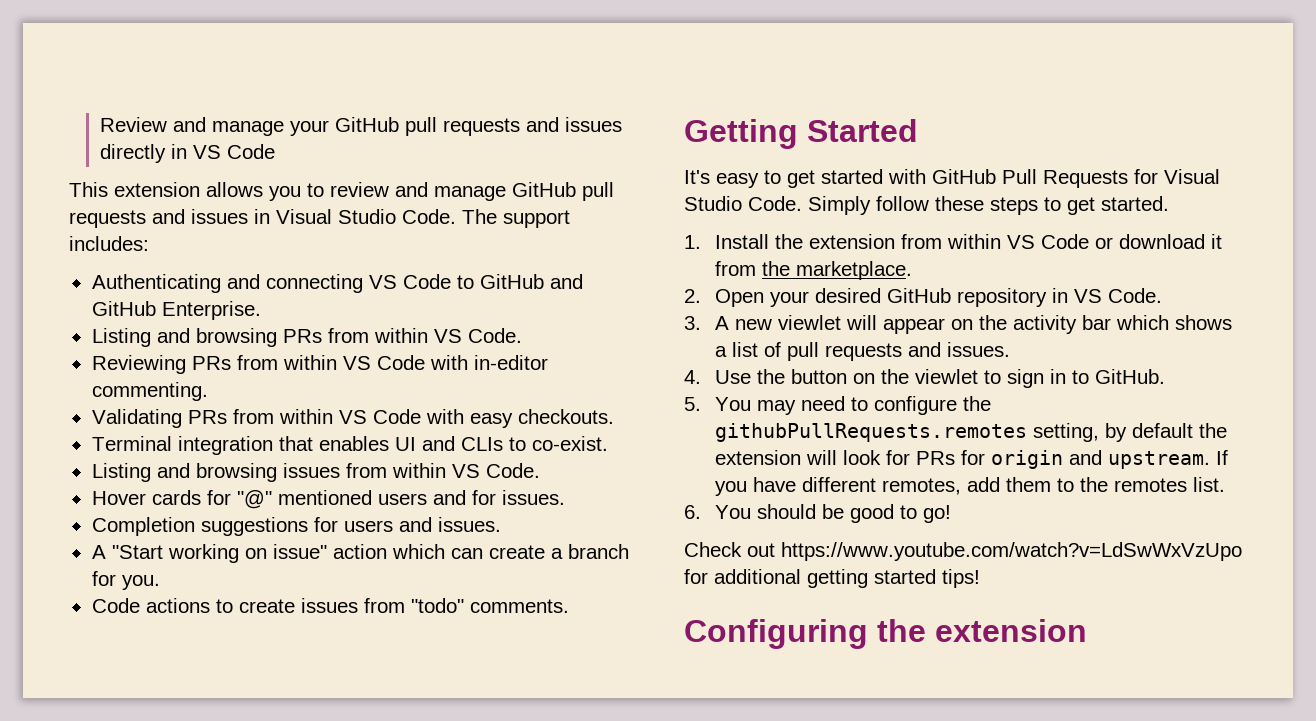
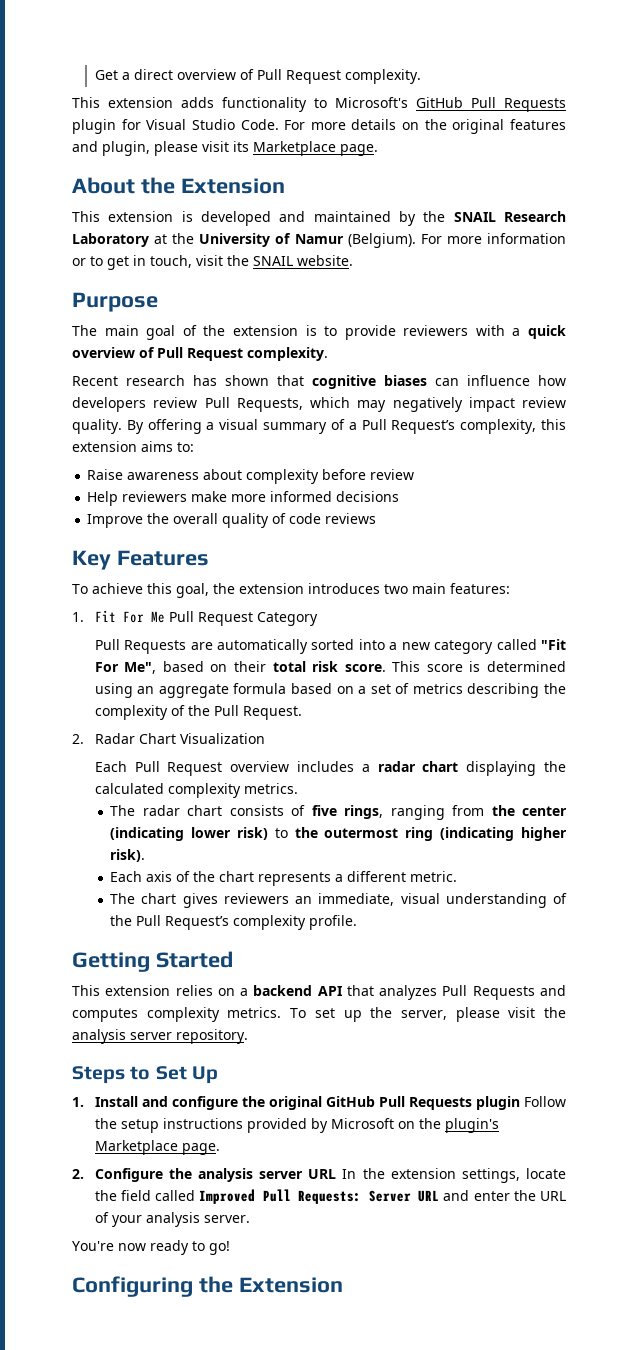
[99,117,622,136] [99,144,275,163] [69,182,614,201] [69,209,570,228] [69,236,149,251] [91,274,583,293] [91,301,261,320] [91,328,522,347] [91,355,548,374] [91,382,208,401] [91,409,614,428] [91,436,608,455] [91,463,540,482] [91,490,565,509] [91,517,501,536] [91,544,629,563] [91,571,160,590] [91,598,569,613] [684,119,918,149] [684,169,1220,188] [684,196,1169,215] [684,234,1222,249] [714,261,912,280] [684,288,1162,307] [684,315,1232,334] [714,342,1010,361] [684,369,1165,388] [684,396,991,415] [714,423,1227,442] [714,450,1228,469] [714,477,1225,496] [684,504,951,523] [684,542,1242,561] [684,569,980,588] Review and manage your GitHub pull requests and issues directly in VS Code // This extension allows you to review and manage GitHub pull requests and issues in Visual Studio Code. The support includes: // Authenticating and connecting VS Code to GitHub and GitHub Enterprise. // Listing and browsing PRs from within VS Code. // Reviewing PRs from within VS Code with in-editor commenting. // Validating PRs from within VS Code with easy checkouts. // Terminal integration that enables UI and CLIs to co-exist. // Listing and browsing issues from within VS Code. // Hover cards for "@" mentioned users and for issues. // Completion suggestions for users and issues. // A "Start working on issue" action which can create a branch for you. // Code actions to create issues from "todo" comments. // Getting Started // It's easy to get started with GitHub Pull Requests for Visual Studio Code. Simply follow these steps to get started. // 1. Install the extension from within VS Code or download it from the marketplace. // 2. Open your desired GitHub repository in VS Code. // 3. A new viewlet will appear on the activity bar which shows a list of pull requests and issues. // 4. Use the button on the viewlet to sign in to GitHub. // 5. You may need to configure the githubPullRequests.remotes setting, by default the extension will look for PRs for origin and upstream. If you have different remotes, add them to the remotes list. // 6. You should be good to go! // Check out https://www.youtube.com/watch?v=LdSwWxVzUpo for additional getting started tips! -> [94,69,421,84] [72,97,566,112] [72,119,566,134] [72,141,378,156] [72,177,285,194] [72,211,566,226] [72,233,566,248] [72,255,353,270] [72,292,158,312] [72,325,566,340] [72,347,328,361] [72,375,566,389] [72,397,566,412] [72,419,566,434] [72,441,194,452] [87,469,415,484] [87,491,400,506] [87,513,377,528] [72,550,209,570] [72,583,510,598] [72,610,318,626] [94,639,566,654] [94,661,566,674] [94,683,567,698] [94,705,302,720] [72,733,265,744] [94,761,566,776] [94,783,298,798] [110,805,567,820] [110,827,567,841] [110,849,146,862] [110,871,458,886] [110,893,567,908] [110,915,358,930] [72,951,233,972] [72,985,566,1000] [72,1007,566,1022] [72,1029,248,1044] [72,1066,218,1084] [72,1096,566,1110] [94,1118,499,1133] [94,1140,220,1155] [72,1168,567,1183] [94,1189,567,1204] [94,1212,250,1227] [72,1240,230,1255] Get a direct overview of Pull Request complexity. // This extension adds functionality to Microsoft's GitHub Pull Requests plugin for Visual Studio Code. For more details on the original features and plugin, please visit its Marketplace page. // About the Extension // This extension is developed and maintained by the SNAIL Research Laboratory at the University of Namur (Belgium). For more information or to get in touch, visit the SNAIL website. // Purpose // The main goal of the extension is to provide reviewers with a quick overview of Pull Request complexity. // Recent research has shown that cognitive biases can influence how developers review Pull Requests, which may negatively impact review quality. By offering a visual summary of a Pull Request’s complexity, this extension aims to: // Raise awareness about complexity before review // Help reviewers make more informed decisions // Improve the overall quality of code reviews // Key Features // To achieve this goal, the extension introduces two main features: // 1. Fit For Me Pull Request Category // Pull Requests are automatically sorted into a new category called "Fit For Me", based on their total risk score. This score is determined using an aggregate formula based on a set of metrics describing the complexity of the Pull Request. // 2. Radar Chart Visualization // Each Pull Request overview includes a radar chart displaying the calculated complexity metrics. // The radar chart consists of five rings, ranging from the center (indicating lower risk) to the outermost ring (indicating higher risk). // Each axis of the chart represents a different metric. // The chart gives reviewers an immediate, visual understanding of the Pull Request’s complexity profile. // Getting Started // This extension relies on a backend API that analyzes Pull Requests and computes complexity metrics. To set up the server, please visit the analysis server repository. // Steps to Set Up // 1. Install and configure the original GitHub Pull Requests plugin Follow the setup instructions provided by Microsoft on the plugin's Marketplace page. // 2. Configure the analysis server URL In the extension settings, locate the field called Improved Pull Requests: Server URL and enter the URL of your analysis server. // You're now ready to go!
[935,619,1087,642] extension -> [238,1277,343,1293] Extension

